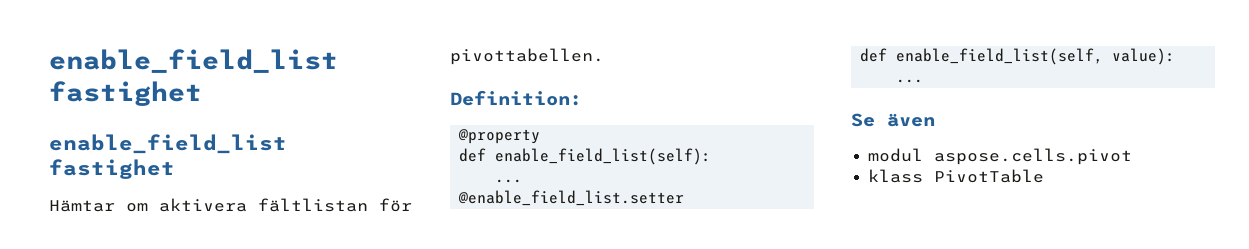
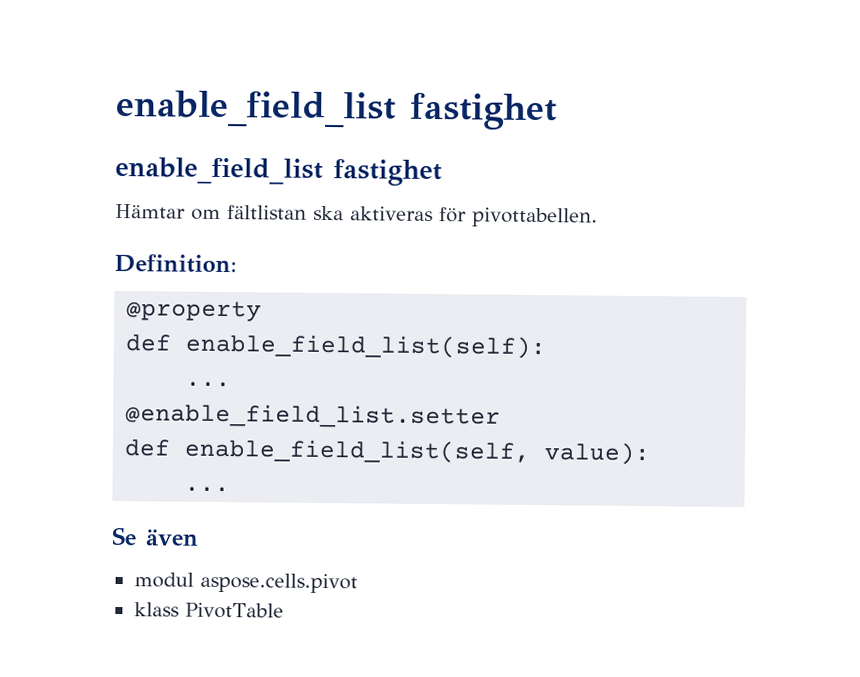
[159,198,368,212] aktivera fältlistan -> [227,205,433,222] fältlistan ska aktiveras

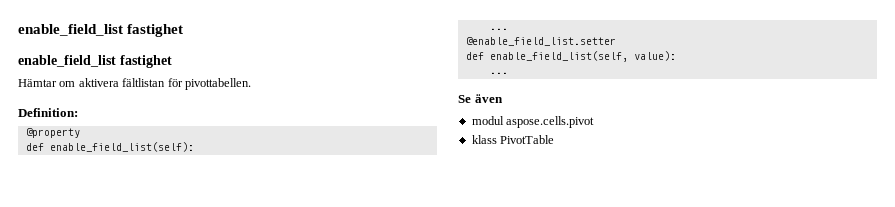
[227,205,433,222] fältlistan ska aktiveras -> [78,78,166,87] aktivera fältlistan

